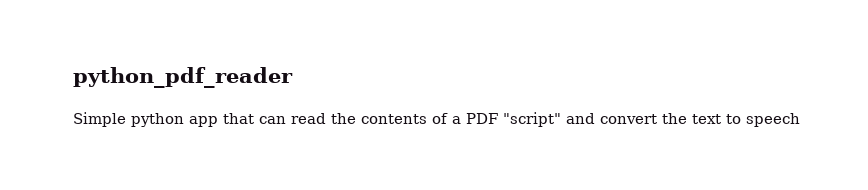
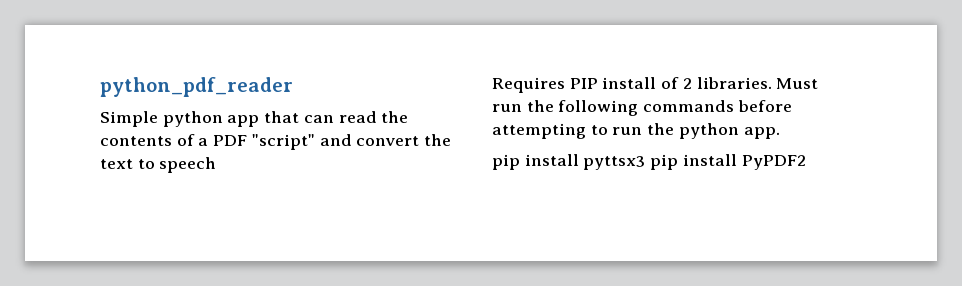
(800, 120) none -> [492,77,819,93] [492,100,792,116] [492,123,780,139] [492,154,806,170] // Requires PIP install of 2 libraries. Must run the following commands before attempting to run the python app. // pip install pyttsx3 pip install PyPDF2

